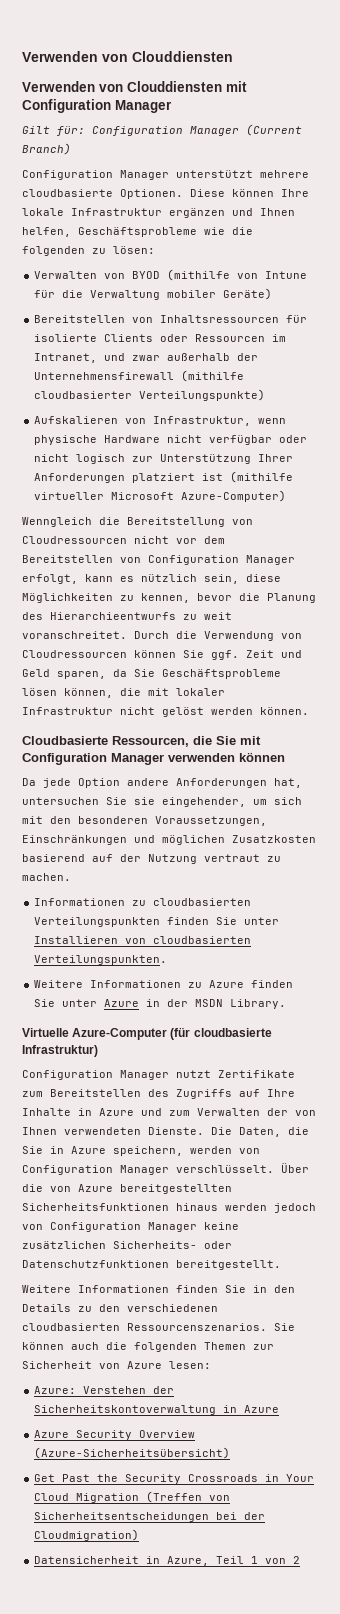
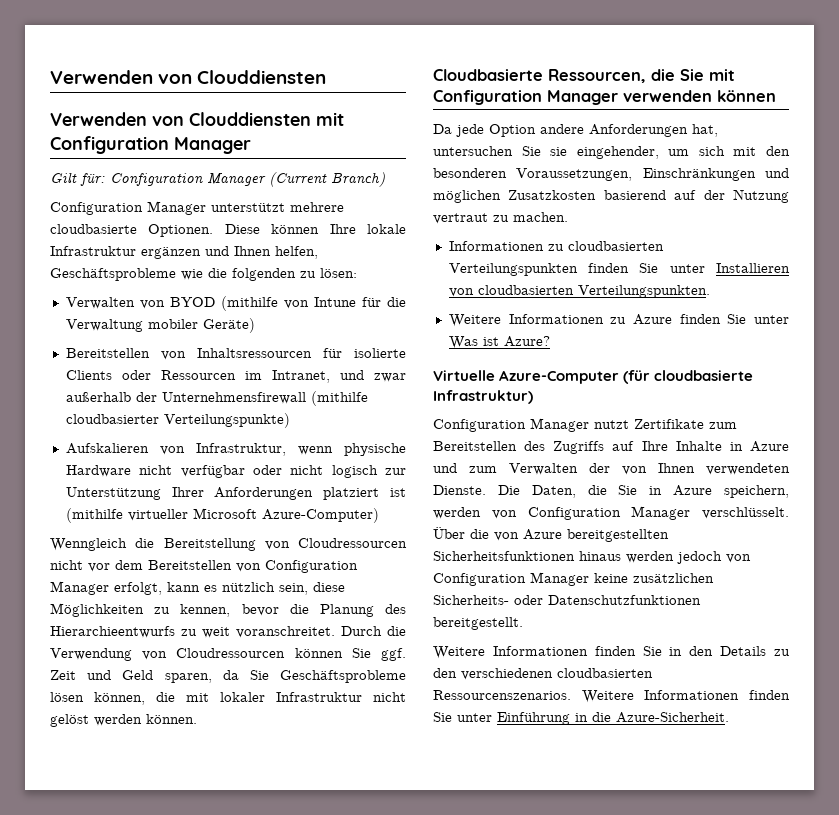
[104,999,287,1009] Azure in der MSDN Library. -> [448,336,550,349] Was ist Azure?
[274,1323,295,1331] [22,1342,274,1352] [22,1361,211,1369] [34,1386,175,1394] [34,1405,280,1415] [34,1430,196,1440] [34,1447,231,1459] [34,1474,315,1484] [34,1491,231,1503] [34,1512,266,1522] [34,1529,140,1541] [34,1556,301,1566] Sie können auch die folgenden Themen zur Sicherheit von Azure lesen: // Azure: Verstehen der Sicherheitskontoverwaltung in Azure // Azure Security Overview (Azure-Sicherheitsübersicht) // Get Past the Security Crossroads in Your Cloud Migration (Treffen von Sicherheitsentscheidungen bei der Cloudmigration) // Datensicherheit in Azure, Teil 1 von 2 -> [581,690,790,703] [433,712,729,725] Weitere Informationen finden Sie unter Einführung in die Azure-Sicherheit.

